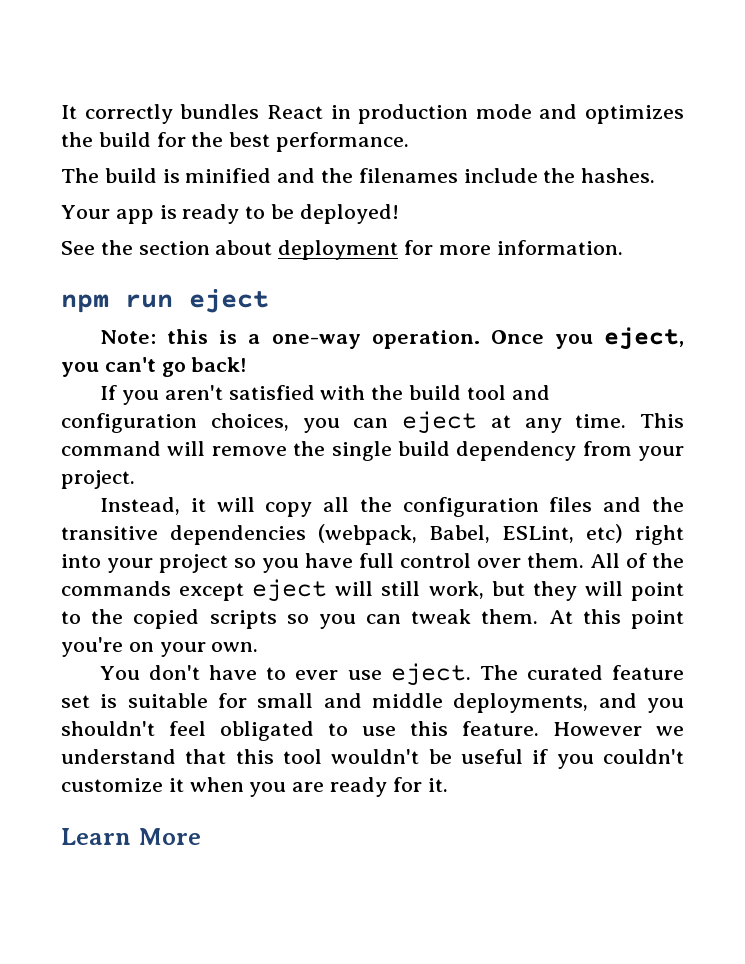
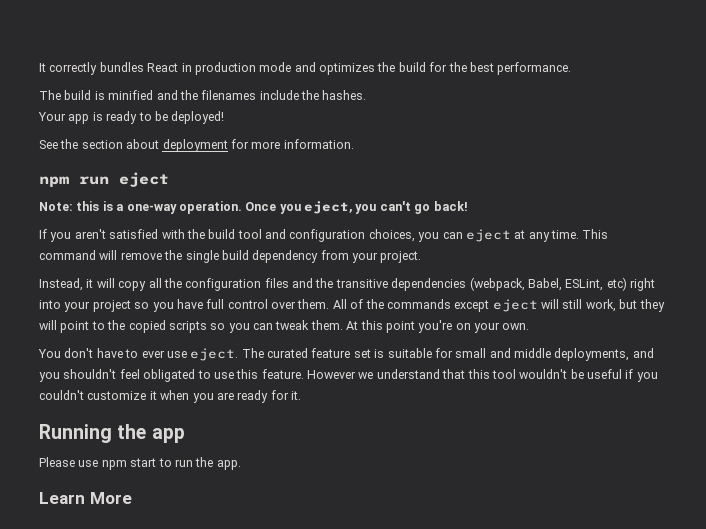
(448, 785) none -> [39,424,185,443] [39,457,241,470] // Running the app // Please use npm start to run the app.

